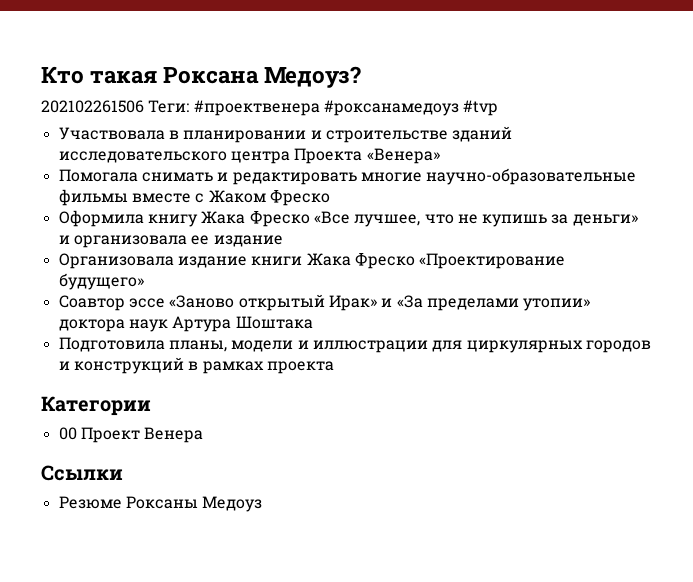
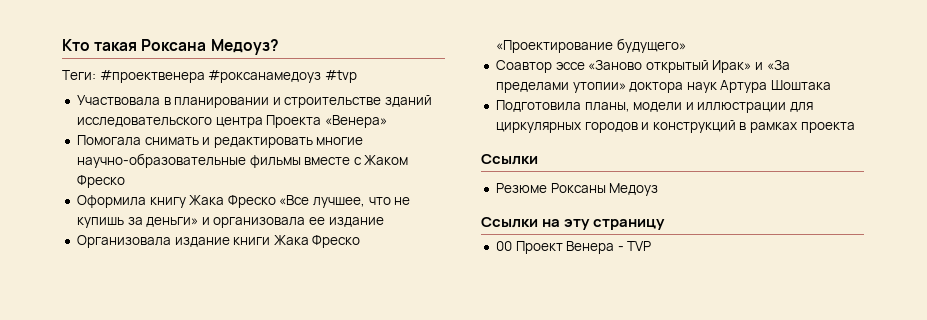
[41,100,144,113] 202102261506 -> (279, 47) none
[41,396,151,416] [58,427,204,443] // Категории // 00 Проект Венера -> (855, 127) none
(263, 504) none -> [481,217,666,230] [495,241,652,254] // Ссылки на эту страницу // 00 Проект Венера - TVP

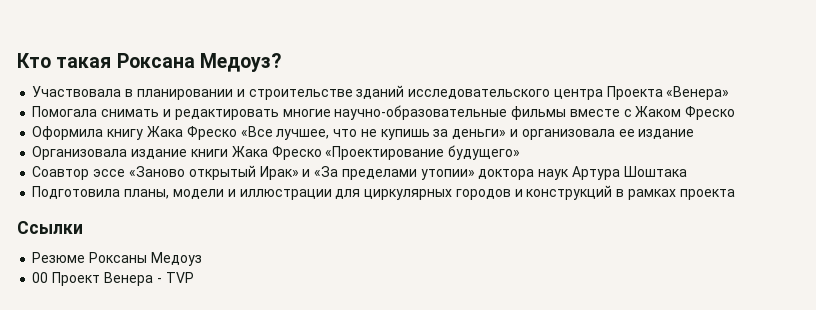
[62,70,357,83] // Теги: #проектвенера #роксанамедоуз #tvp -> (281, 62) none
[481,217,666,230] // Ссылки на эту страницу -> (202, 259) none

